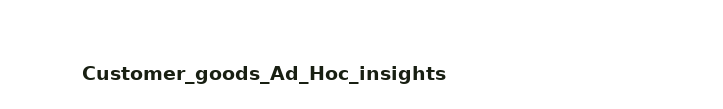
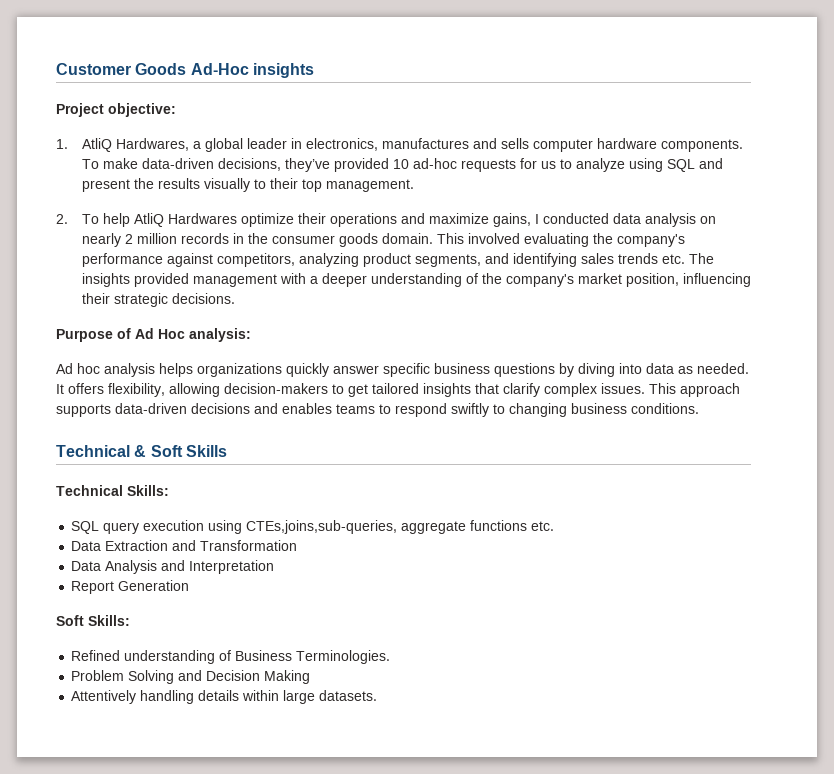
[82,66,446,84] Customer_goods_Ad_Hoc_insights -> [56,63,314,78] [56,103,176,117] [56,138,743,152] [81,158,723,172] [81,178,414,192] [56,213,716,227] [81,233,685,247] [81,253,714,267] [81,273,751,287] [81,293,235,307] [56,328,251,342] [56,363,749,377] [56,383,740,397] [56,403,699,417] [56,445,227,457] [56,485,169,496] [71,520,555,534] [71,540,298,551] [71,560,275,574] [71,580,190,594] [56,615,130,626] [71,650,391,664] [71,670,311,684] [71,690,378,704] Customer Goods Ad-Hoc insights // Project objective: // 1. AtliQ Hardwares, a global leader in electronics, manufactures and sells computer hardware components. To make data-driven decisions, they’ve provided 10 ad-hoc requests for us to analyze using SQL and present the results visually to their top management. // 2. To help AtliQ Hardwares optimize their operations and maximize gains, I conducted data analysis on nearly 2 million records in the consumer goods domain. This involved evaluating the company's performance against competitors, analyzing product segments, and identifying sales trends etc. The insights provided management with a deeper understanding of the company's market position, influencing their strategic decisions. // Purpose of Ad Hoc analysis: // Ad hoc analysis helps organizations quickly answer specific business questions by diving into data as needed. It offers flexibility, allowing decision-makers to get tailored insights that clarify complex issues. This approach supports data-driven decisions and enables teams to respond swiftly to changing business conditions. // Technical & Soft Skills // Technical Skills: // SQL query execution using CTEs,joins,sub-queries, aggregate functions etc. // Data Extraction and Transformation // Data Analysis and Interpretation // Report Generation // Soft Skills: // Refined understanding of Business Terminologies. // Problem Solving and Decision Making // Attentively handling details within large datasets.

